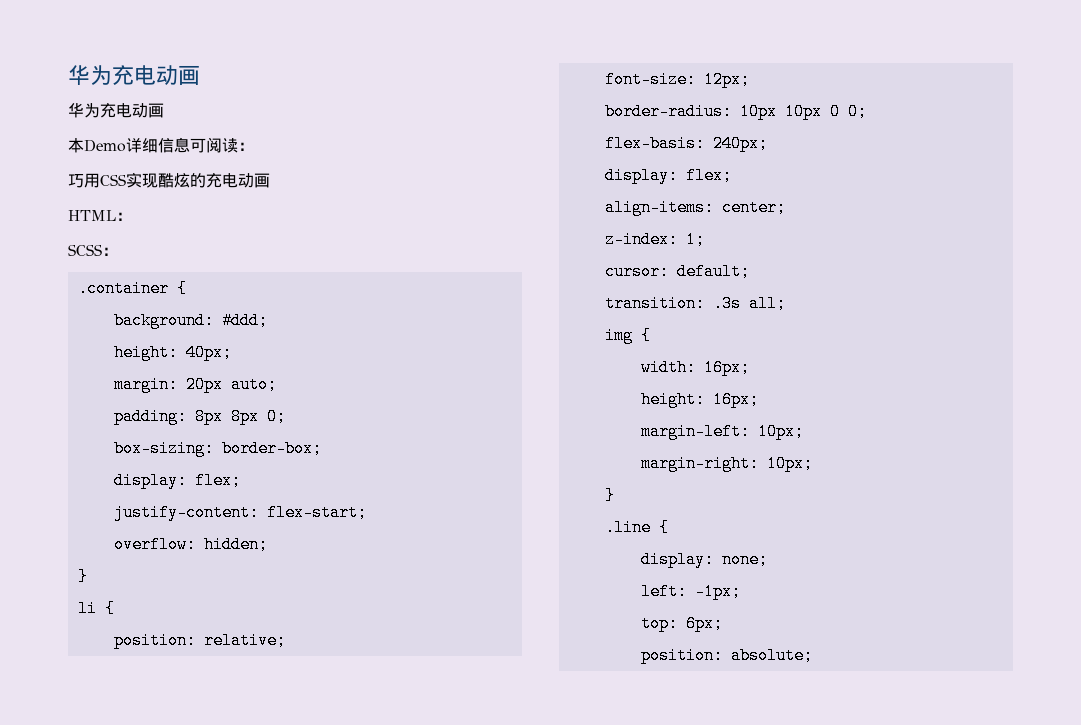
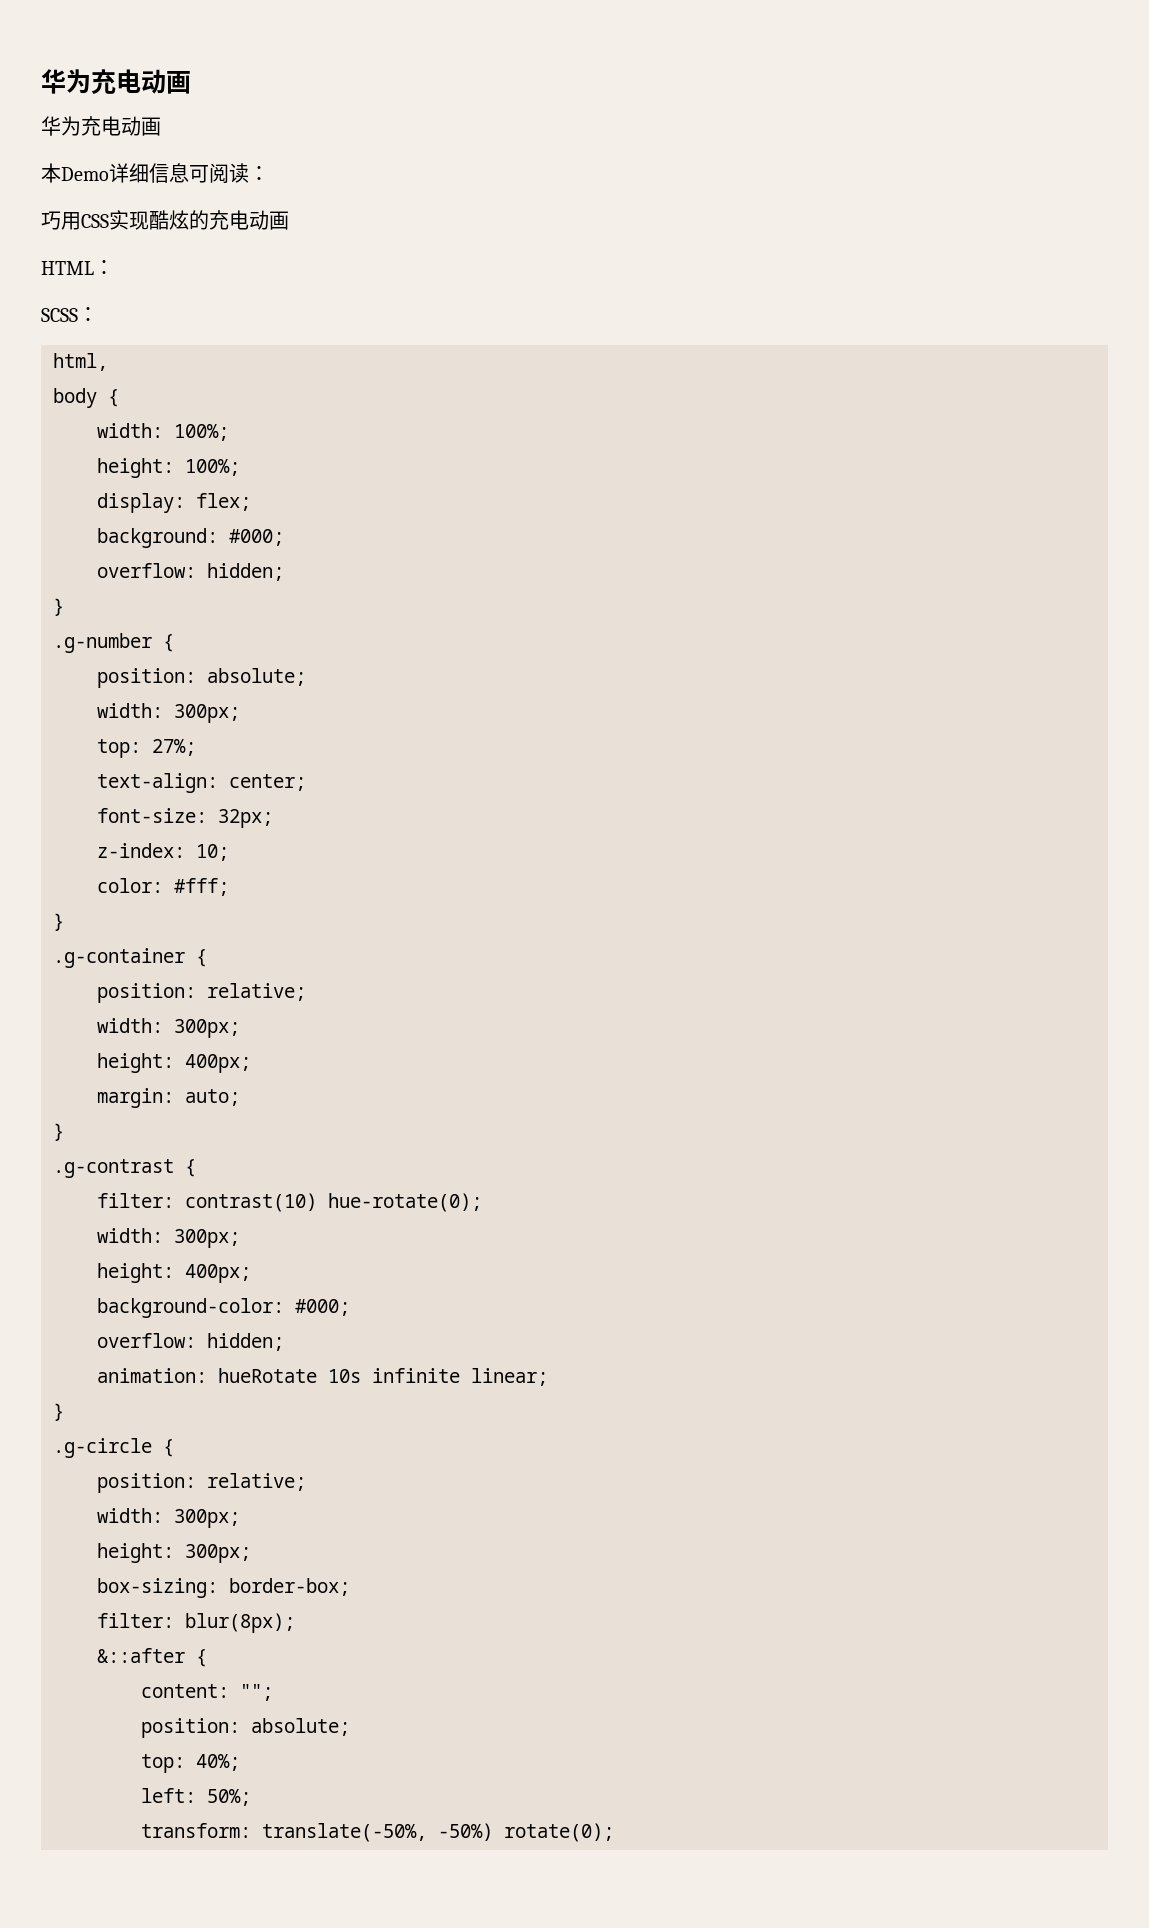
[77,280,187,297] [113,312,268,329] [113,344,232,361] [113,376,277,393] [113,408,286,425] [113,440,322,457] [113,472,241,489] [113,504,367,521] .container { // background: #ddd; // height: 40px; // margin: 20px auto; // padding: 8px 8px 0; // box-sizing: border-box; // display: flex; // justify-content: flex-start; -> [53,353,108,371] [53,388,119,408] [97,423,229,441] [97,458,240,478] [97,493,251,513] [97,528,284,548] html, // body { // width: 100%; // height: 100%; // display: flex; // background: #000;
[77,600,115,617] [113,632,286,649] [604,71,750,88] [604,103,867,120] [604,135,768,152] [604,167,732,184] [604,199,786,216] [604,231,705,248] [604,263,750,280] [604,295,786,312] [604,327,651,344] [640,359,750,376] [640,391,759,408] [640,423,804,440] [640,455,813,472] [604,487,615,504] [604,519,669,536] [640,551,768,568] [640,583,741,600] [640,615,723,632] [640,647,813,664] li { // position: relative; // font-size: 12px; // border-radius: 10px 10px 0 0; // flex-basis: 240px; // display: flex; // align-items: center; // z-index: 1; // cursor: default; // transition: .3s all; // img { // width: 16px; // height: 16px; // margin-left: 10px; // margin-right: 10px; // } // .line { // display: none; // left: -1px; // top: 6px; // position: absolute; -> [53,633,174,653] [97,668,306,688] [97,703,240,723] [97,739,196,758] [97,773,306,793] [97,808,273,828] [97,843,229,861] [97,878,229,896] [53,913,64,931] [53,948,207,968] [97,983,306,1003] [97,1018,240,1038] [97,1053,251,1073] [97,1088,240,1108] [53,1123,64,1141] [53,1159,196,1178] [97,1193,482,1212] [97,1228,240,1248] [97,1263,251,1283] [97,1298,350,1318] [97,1333,284,1351] [97,1368,548,1386] [53,1403,64,1421] [53,1438,174,1458] [97,1473,306,1493] [97,1508,240,1528] [97,1543,251,1563] [97,1578,350,1598] [97,1613,295,1633] [97,1648,207,1667] [141,1684,273,1701] [141,1718,350,1738] [141,1754,240,1773] [141,1788,251,1806] [141,1823,614,1842] .g-number { // position: absolute; // width: 300px; // top: 27%; // text-align: center; // font-size: 32px; // z-index: 10; // color: #fff; // } // .g-container { // position: relative; // width: 300px; // height: 400px; // margin: auto; // } // .g-contrast { // filter: contrast(10) hue-rotate(0); // width: 300px; // height: 400px; // background-color: #000; // overflow: hidden; // animation: hueRotate 10s infinite linear; // } // .g-circle { // position: relative; // width: 300px; // height: 300px; // box-sizing: border-box; // filter: blur(8px); // &::after { // content: ""; // position: absolute; // top: 40%; // left: 50%; // transform: translate(-50%, -50%) rotate(0);

